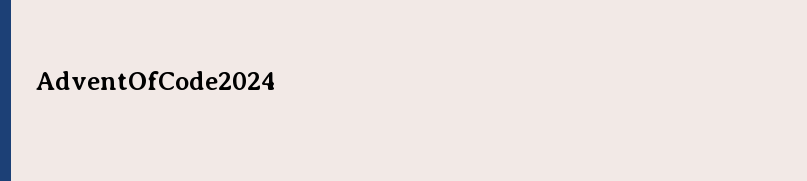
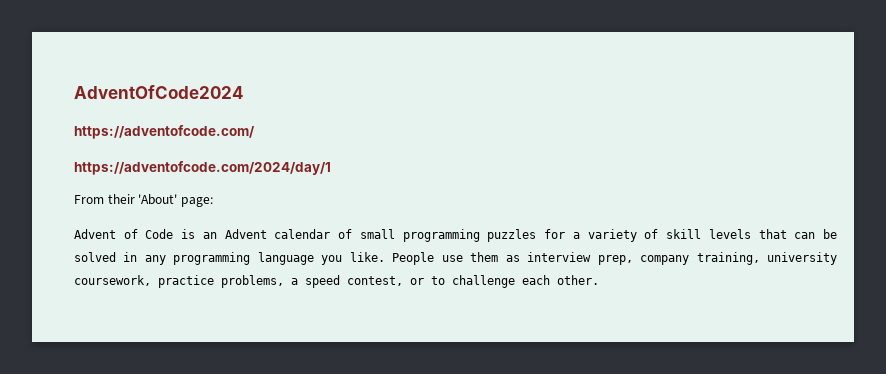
(276, 80) none -> [74,125,255,139] [74,161,331,175] [74,194,213,207] [74,229,837,242] [74,252,837,265] [74,275,599,288] // https://adventofcode.com/ // https://adventofcode.com/2024/day/1 // From their 'About' page: // Advent of Code is an Advent calendar of small programming puzzles for a variety of skill levels that can be solved in any programming language you like. People use them as interview prep, company training, university coursework, practice problems, a speed contest, or to challenge each other.

